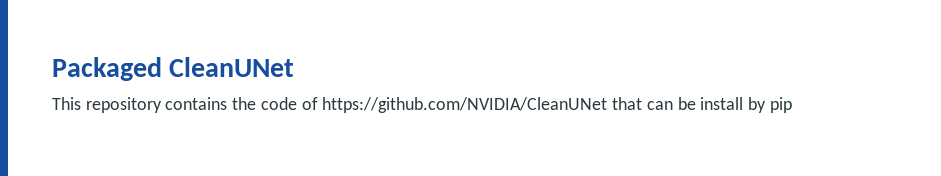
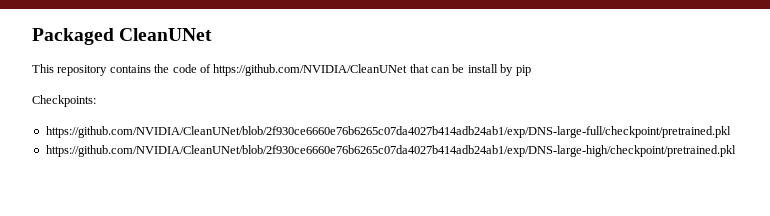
(792, 105) none -> [32,95,96,107] [45,126,731,138] [45,145,736,157] // Checkpoints: // https://github.com/NVIDIA/CleanUNet/blob/2f930ce6660e76b6265c07da4027b414adb24ab1/exp/DNS-large-full/checkpoint/pretrained.pkl // https://github.com/NVIDIA/CleanUNet/blob/2f930ce6660e76b6265c07da4027b414adb24ab1/exp/DNS-large-high/checkpoint/pretrained.pkl

